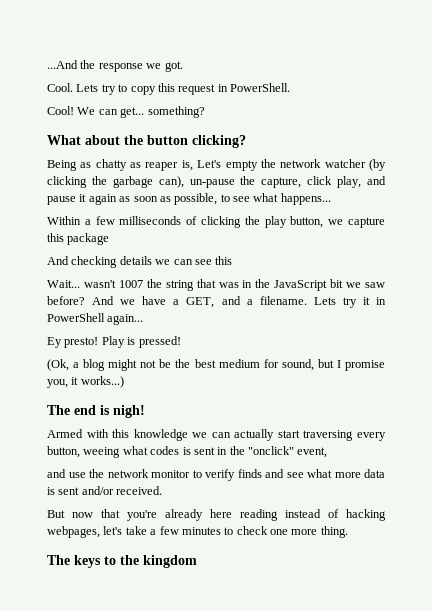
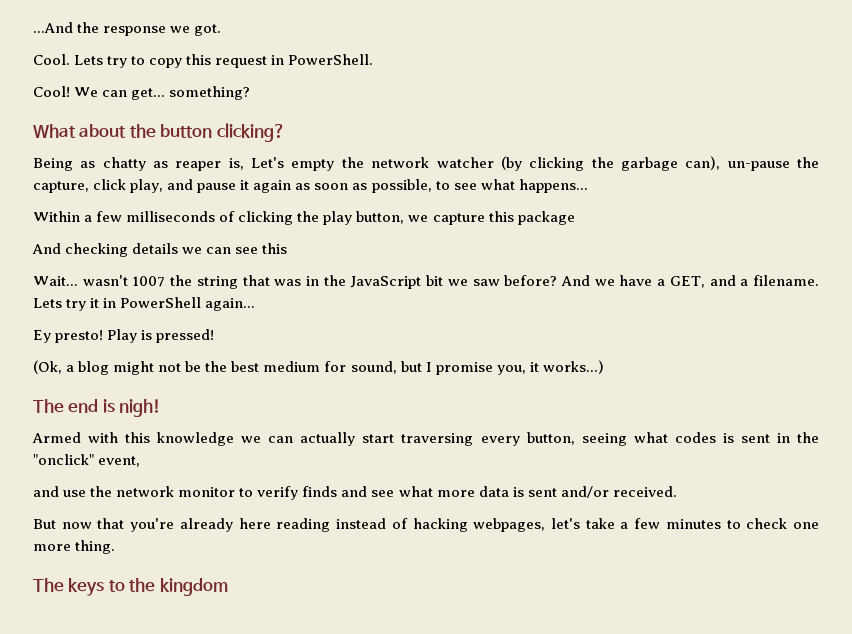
[83,447,121,458] weeing -> [581,433,627,446] seeing

